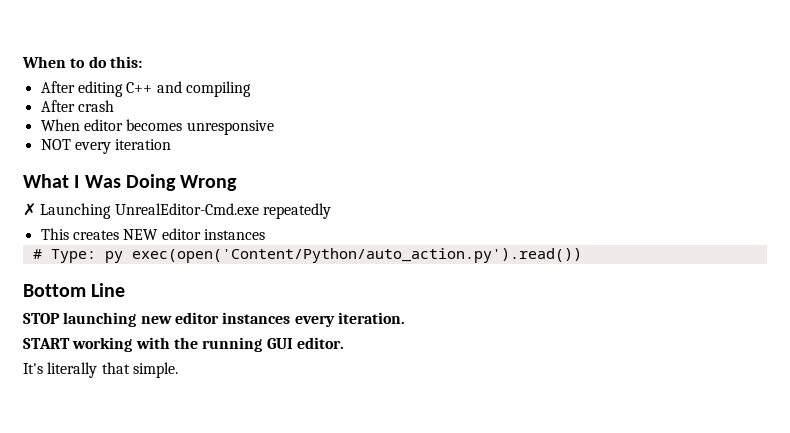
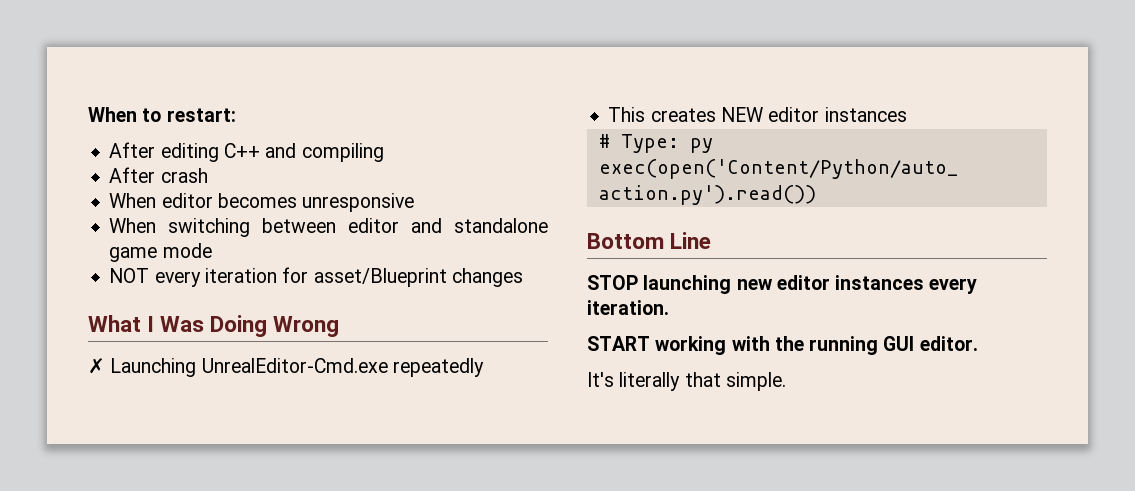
[88,56,142,68] do this: -> [166,108,236,122] restart:
(274, 127) none -> [109,218,548,237] [109,243,212,262] // When switching between editor and standalone game mode
(172, 144) none -> [282,267,523,287] for asset/Blueprint changes

